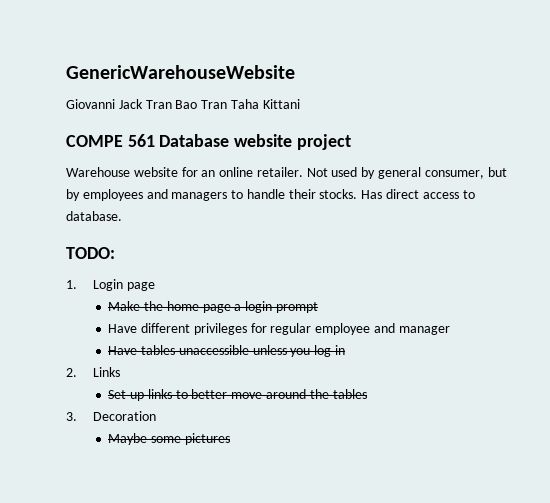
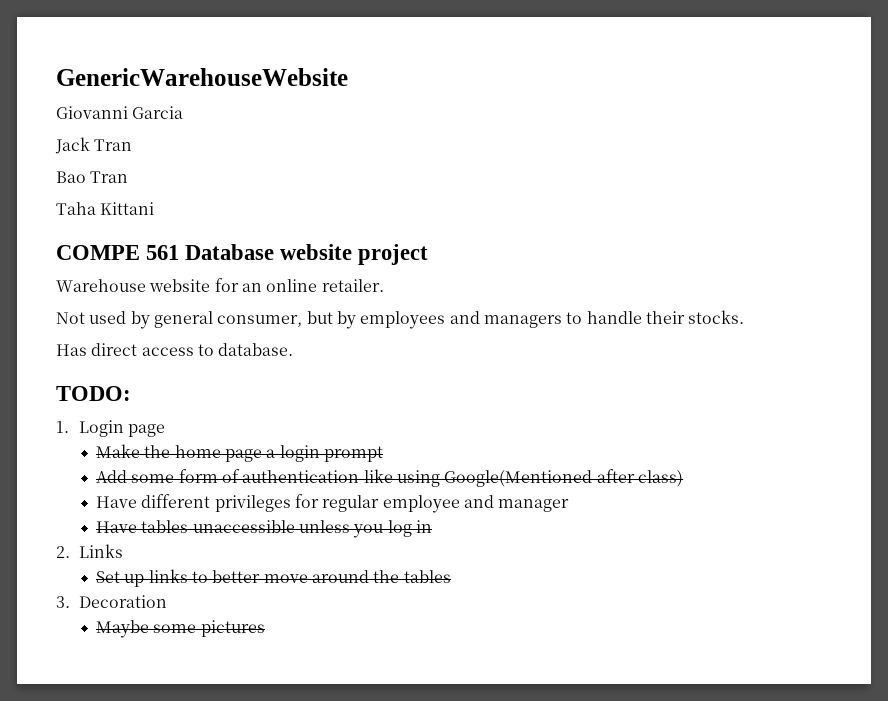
(115, 104) none -> [132,106,184,119] Garcia //
(172, 104) none -> (133, 145) //
(228, 104) none -> (129, 177) //
(303, 172) none -> (384, 285) //
(358, 194) none -> (745, 317) //
(319, 307) none -> [96,469,684,487] // Add some form of authentication like using Google(Mentioned after class)

